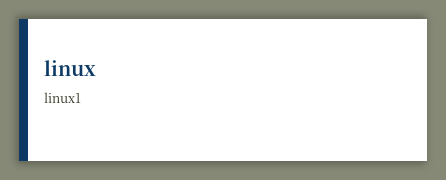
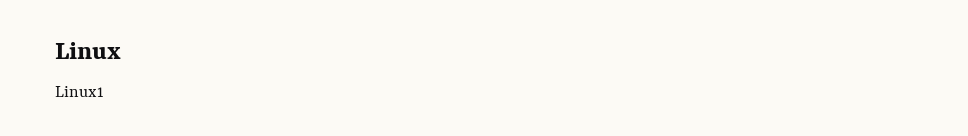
[44,60,96,76] [44,92,81,103] linux // linux1 -> [55,42,121,59] [55,86,104,97] Linux // Linux1

